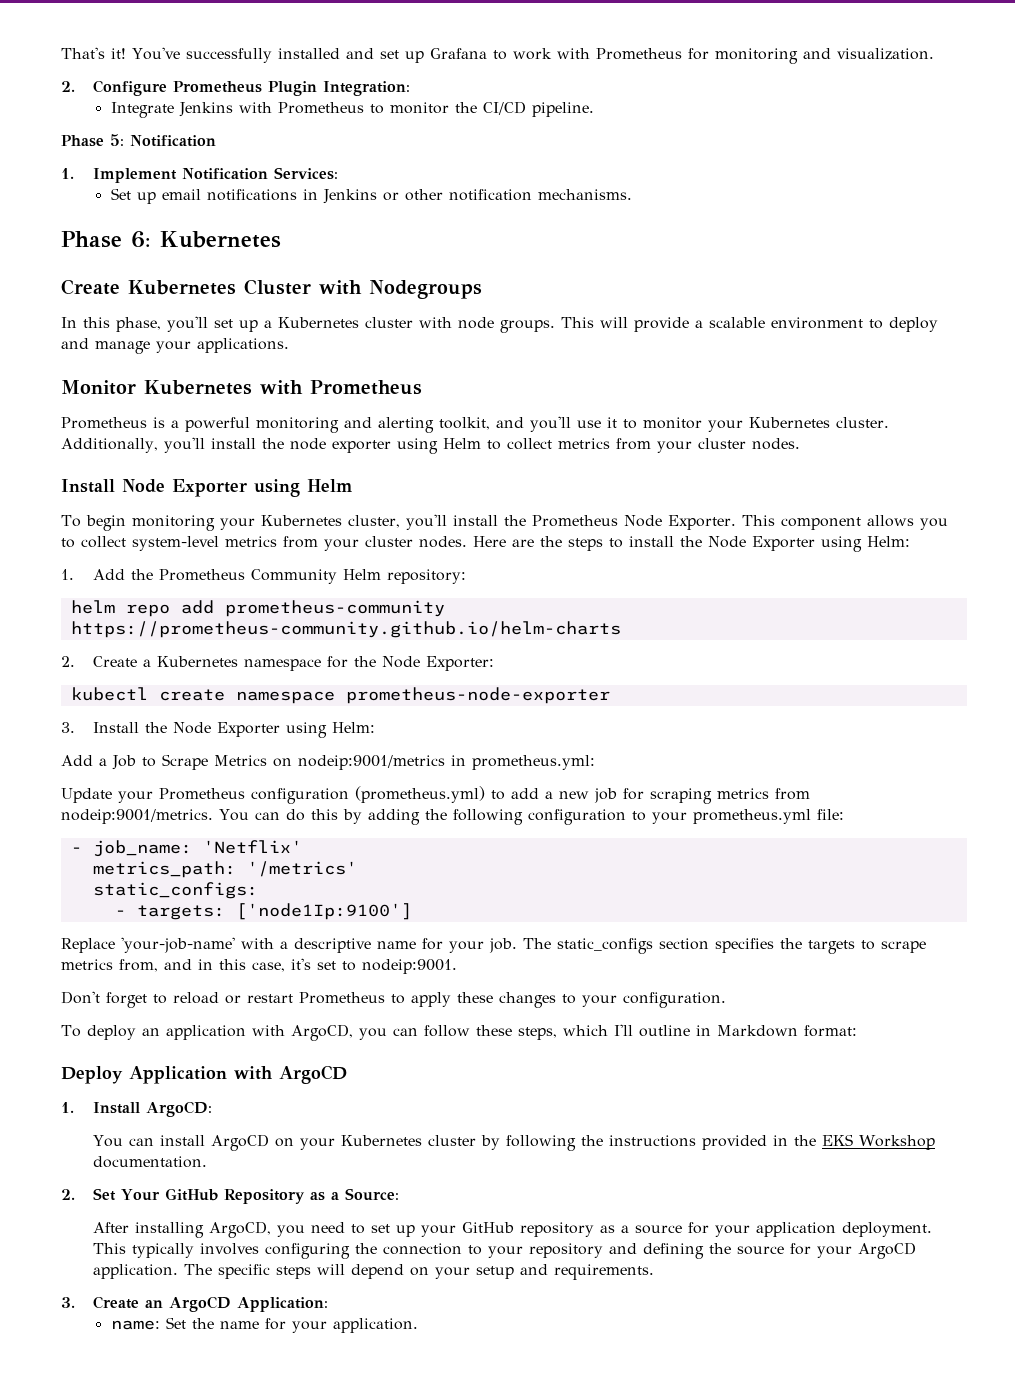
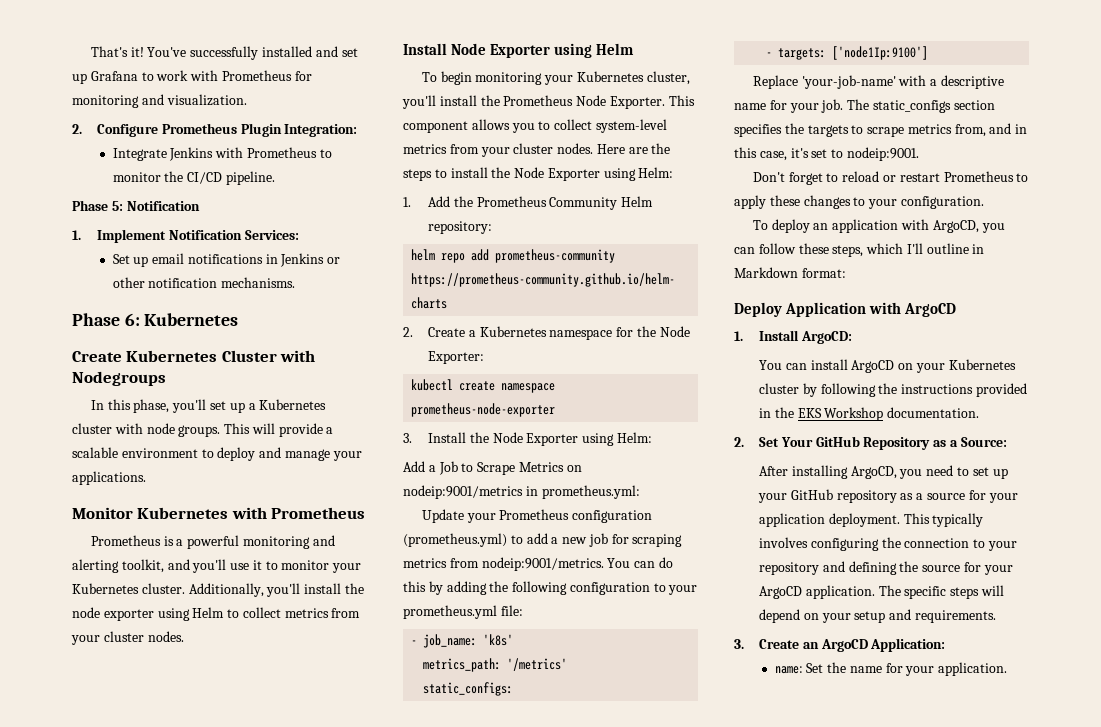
[202,840,302,854] 'Netflix' -> [483,634,514,646] 'k8s'

